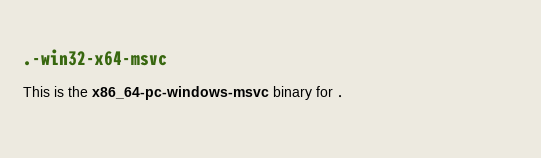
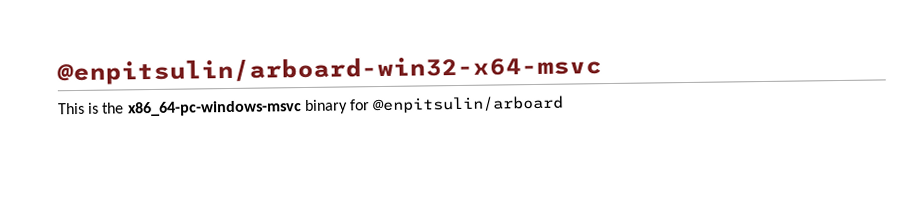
[23,49,167,66] .-win32-x64-msvc -> [57,55,602,86] @enpitsulin/arboard-win32-x64-msvc
[337,95,343,98] . -> [372,95,565,114] @enpitsulin/arboard

